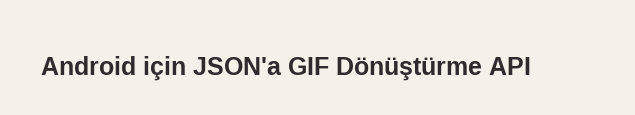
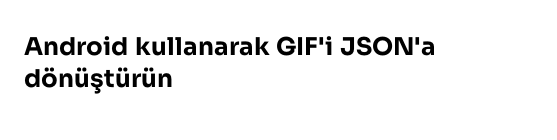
[143,56,531,81] için JSON'a GIF Dönüştürme API -> [134,36,436,56] [24,67,173,94] kullanarak GIF'i JSON'a dönüştürün

